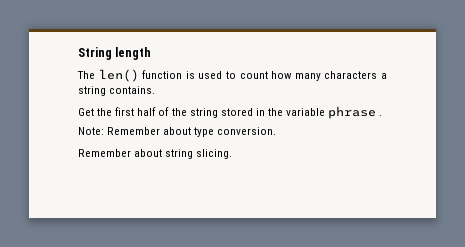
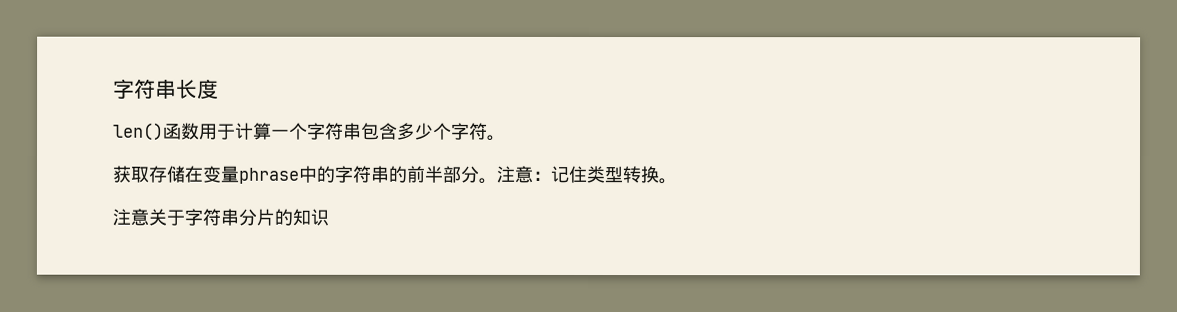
[78,47,152,60] [77,69,387,82] [78,86,156,96] [78,106,383,119] [78,127,277,137] [78,149,233,159] String length // The len() function is used to count how many characters a string contains. // Get the first half of the string stored in the variable phrase . // Note: Remember about type conversion. // Remember about string slicing. -> [113,78,219,99] [113,122,506,141] [112,165,677,185] [112,208,329,226] 字符串长度 // len()函数用于计算一个字符串包含多少个字符。 // 获取存储在变量phrase中的字符串的前半部分。注意：记住类型转换。 // 注意关于字符串分片的知识

